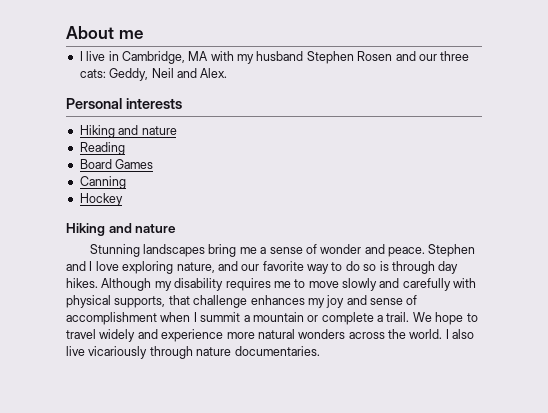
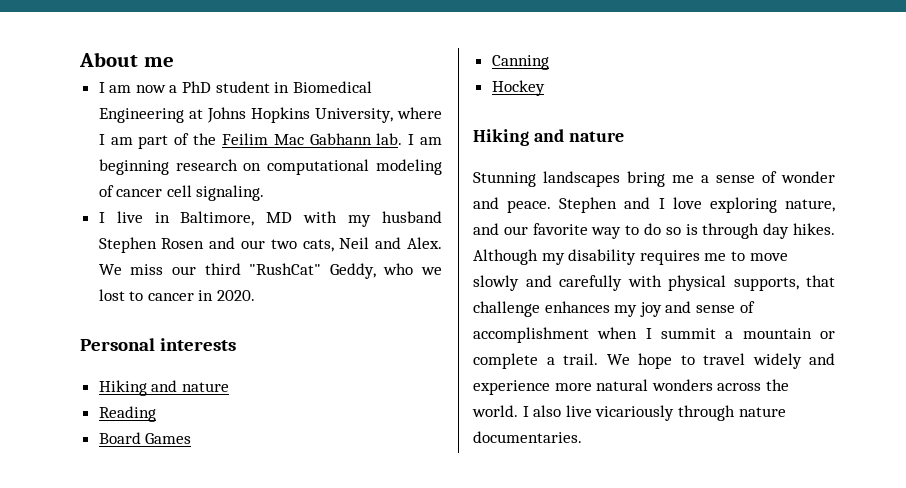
(143, 34) none -> [98,81,372,93] [98,107,442,123] [98,133,442,149] [98,159,442,175] [98,185,265,201] // I am now a PhD student in Biomedical Engineering at Johns Hopkins University, where I am part of the Feilim Mac Gabhann lab. I am beginning research on computational modeling of cancer cell signaling.
[121,51,209,64] Cambridge, MA -> [180,211,293,226] Baltimore, MD
[440,51,470,61] [79,68,149,81] three cats: Geddy, -> [270,239,334,252] two cats,
(228, 73) none -> [98,263,442,279] [98,289,256,301] We miss our third "RushCat" Geddy, who we lost to cancer in 2020.

